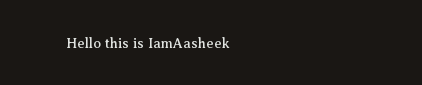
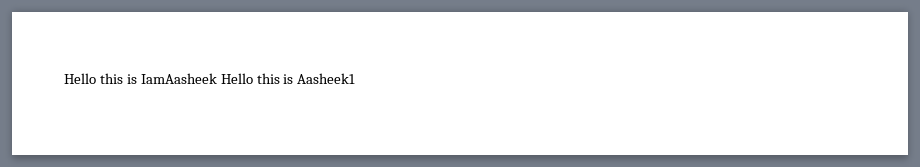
(230, 42) none -> [220,73,356,84] Hello this is Aasheek1

